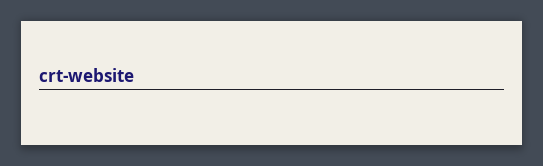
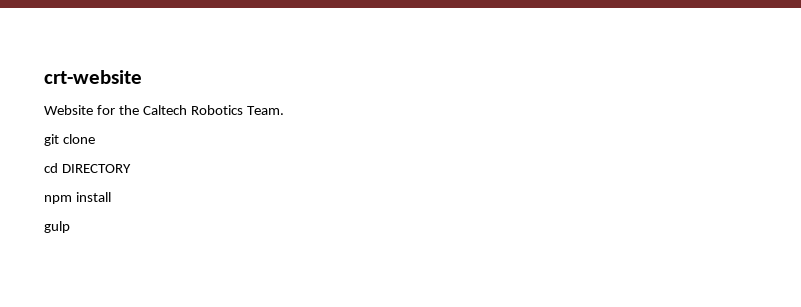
(134, 75) none -> [44,105,284,115] [44,134,95,146] [44,163,131,173] [44,192,111,204] [44,221,70,233] // Website for the Caltech Robotics Team. // git clone // cd DIRECTORY // npm install // gulp

